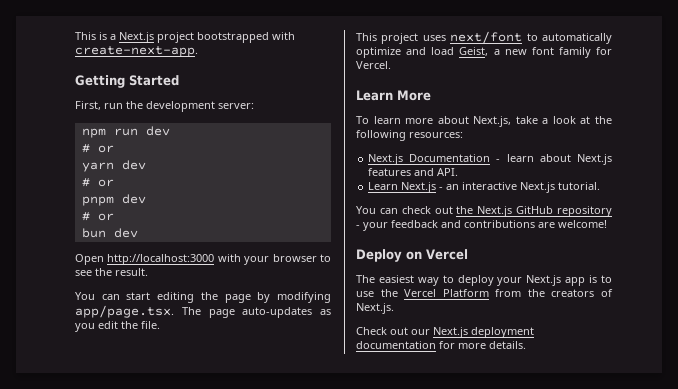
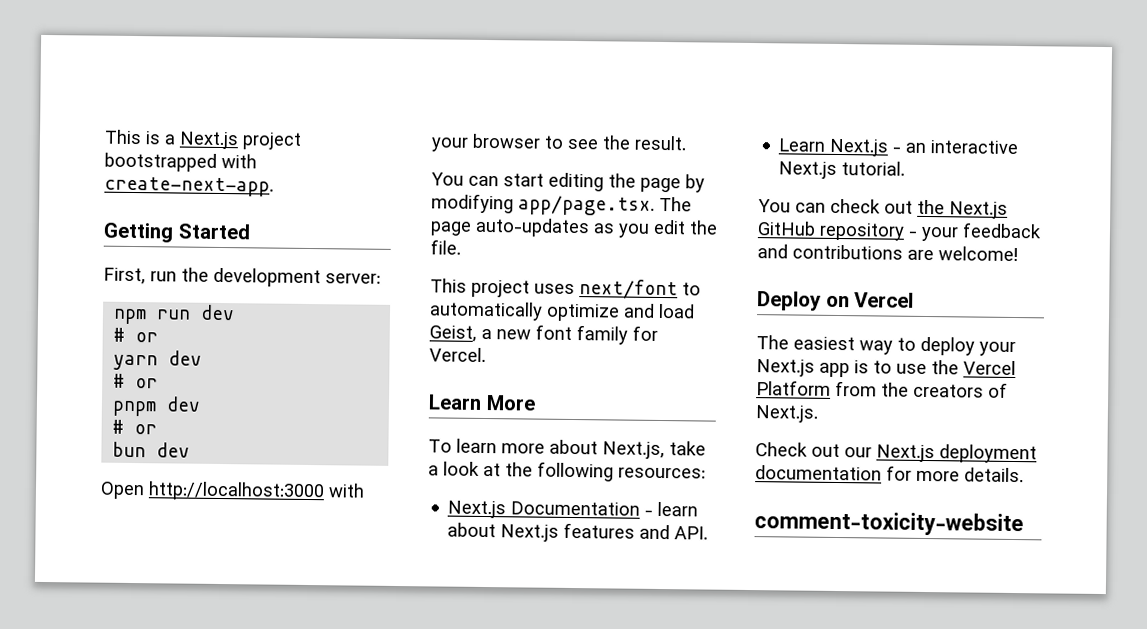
(526, 345) none -> [754,511,1024,537] // comment-toxicity-website

